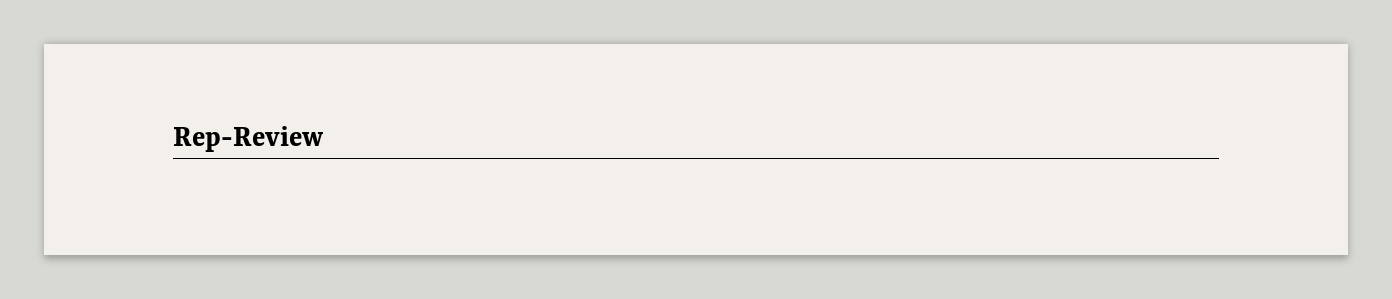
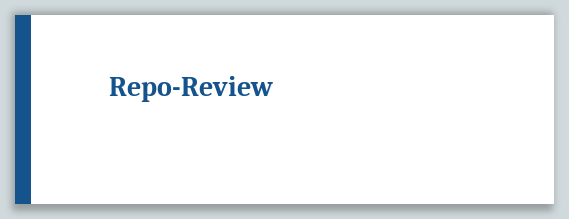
[173,126,323,152] Rep-Review -> [109,76,273,102] Repo-Review

